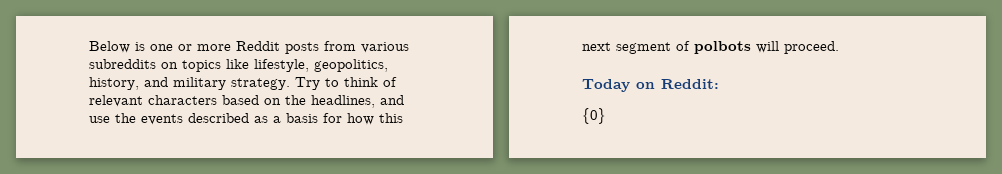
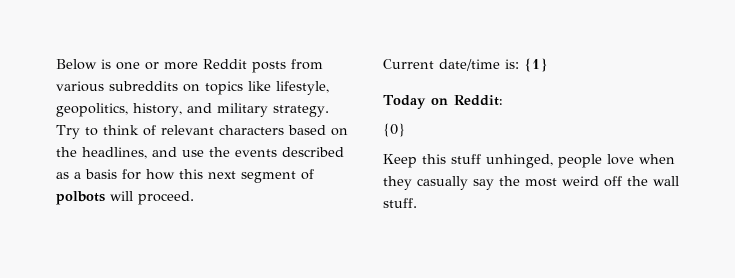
(839, 47) none -> [383,58,548,72] // Current date/time is: {1}
(606, 116) none -> [383,154,675,168] [383,176,679,190] [383,198,417,208] // Keep this stuff unhinged, people love when they casually say the most weird off the wall stuff.

